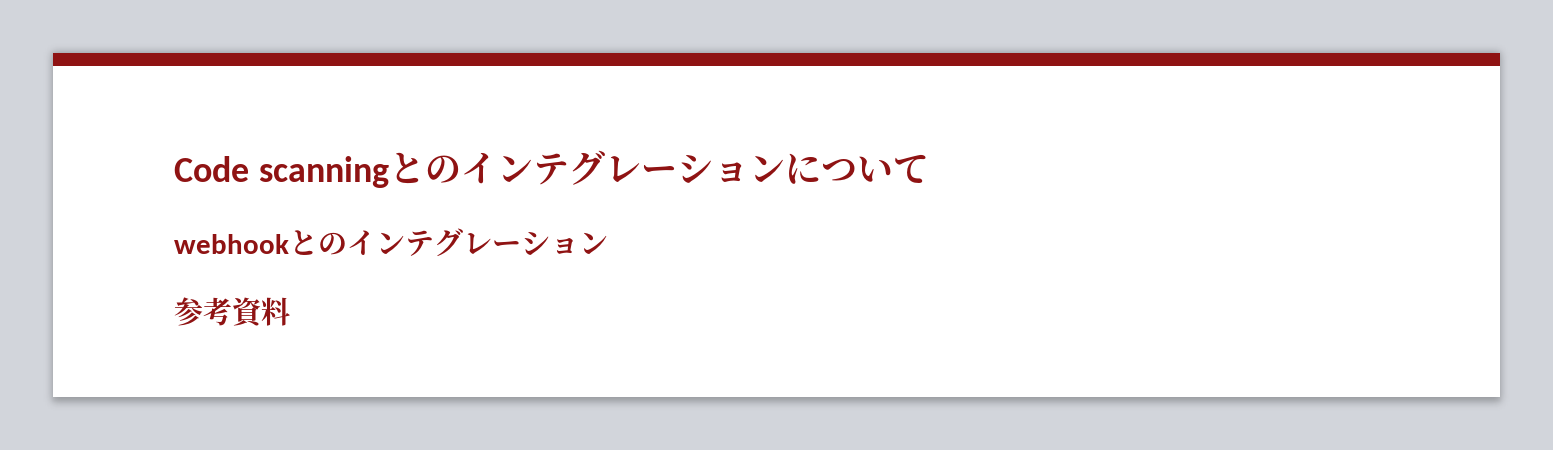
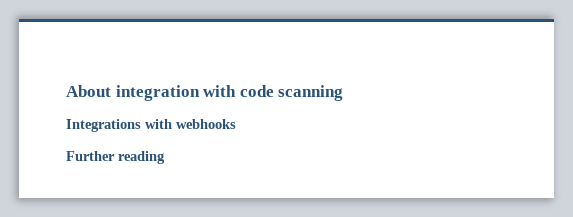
[174,150,929,188] [174,228,608,257] [174,297,290,328] Code scanningとのインテグレーションについて // webhookとのインテグレーション // 参考資料 -> [66,85,344,101] [66,119,236,132] [66,151,165,164] About integration with code scanning // Integrations with webhooks // Further reading

